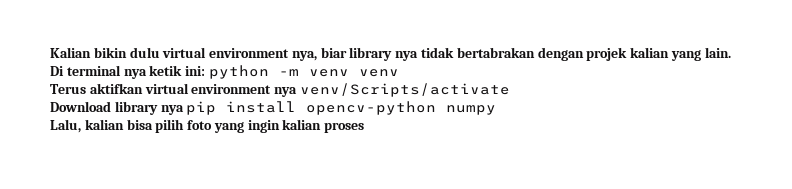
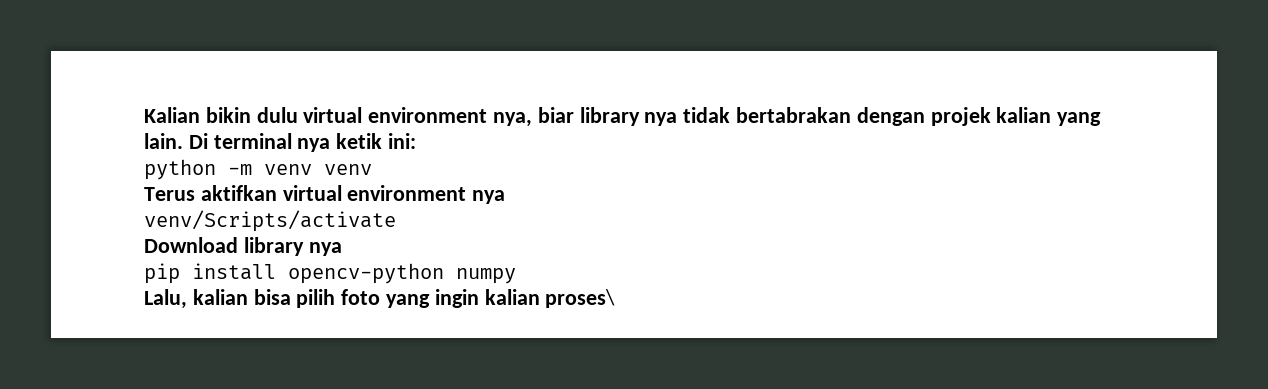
(206, 71) none -> (417, 141) //
(298, 92) none -> (506, 197) //
(184, 110) none -> (342, 249) //
[324,122,365,133] proses -> [545,289,616,308] proses\

